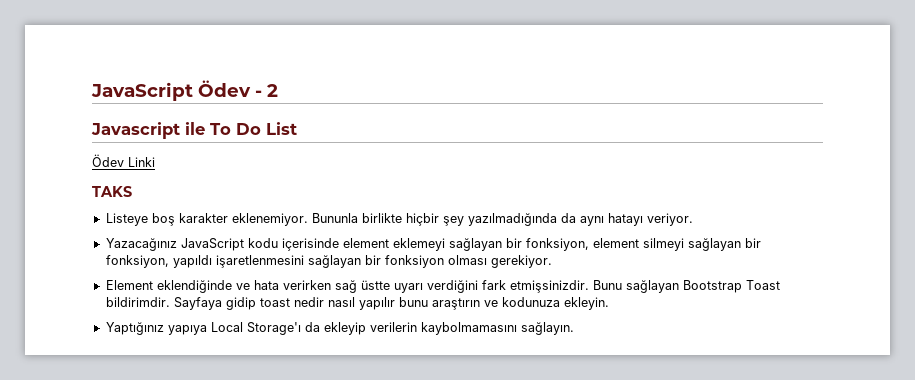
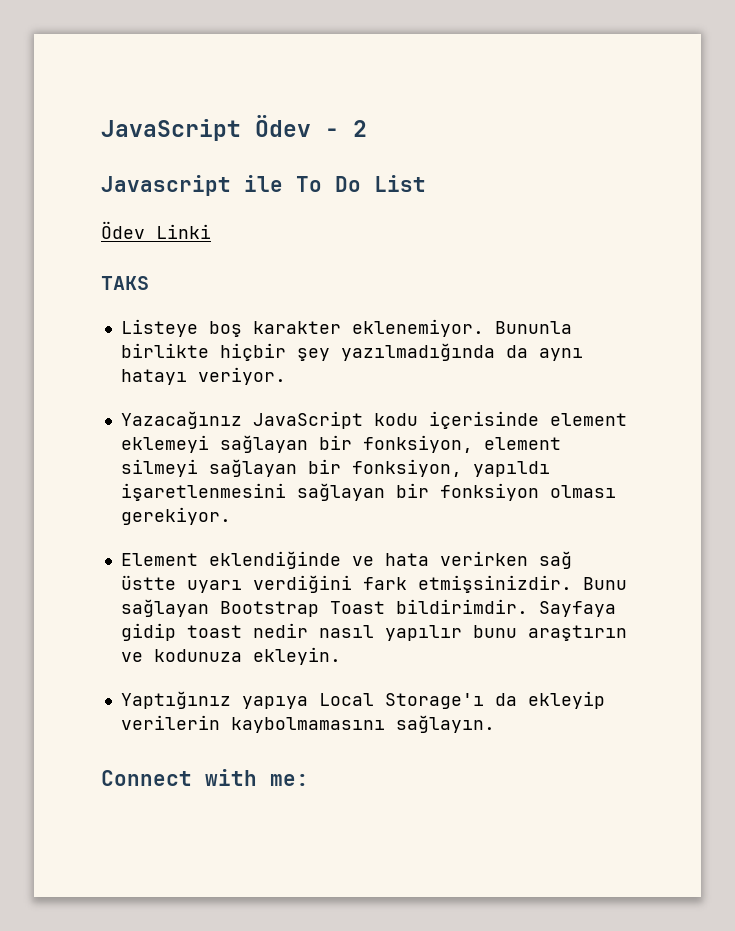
(574, 328) none -> [101,769,309,786] // Connect with me:

